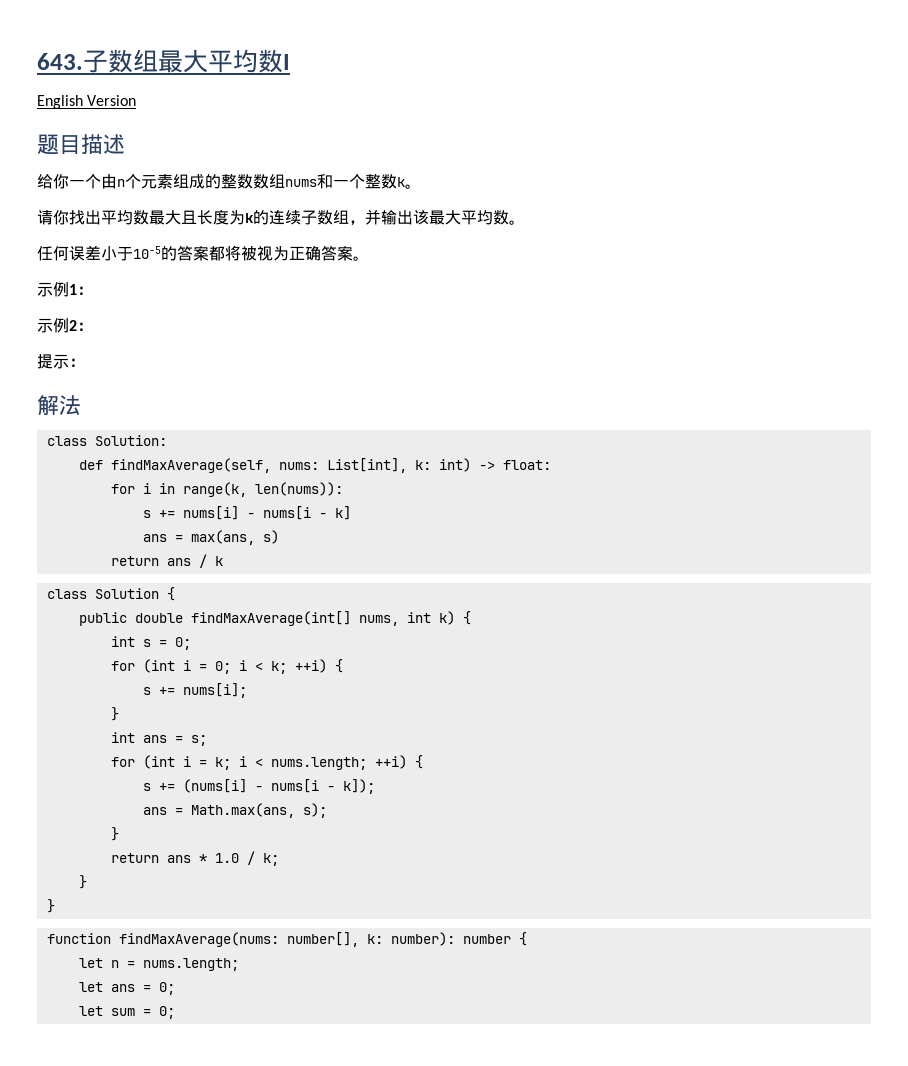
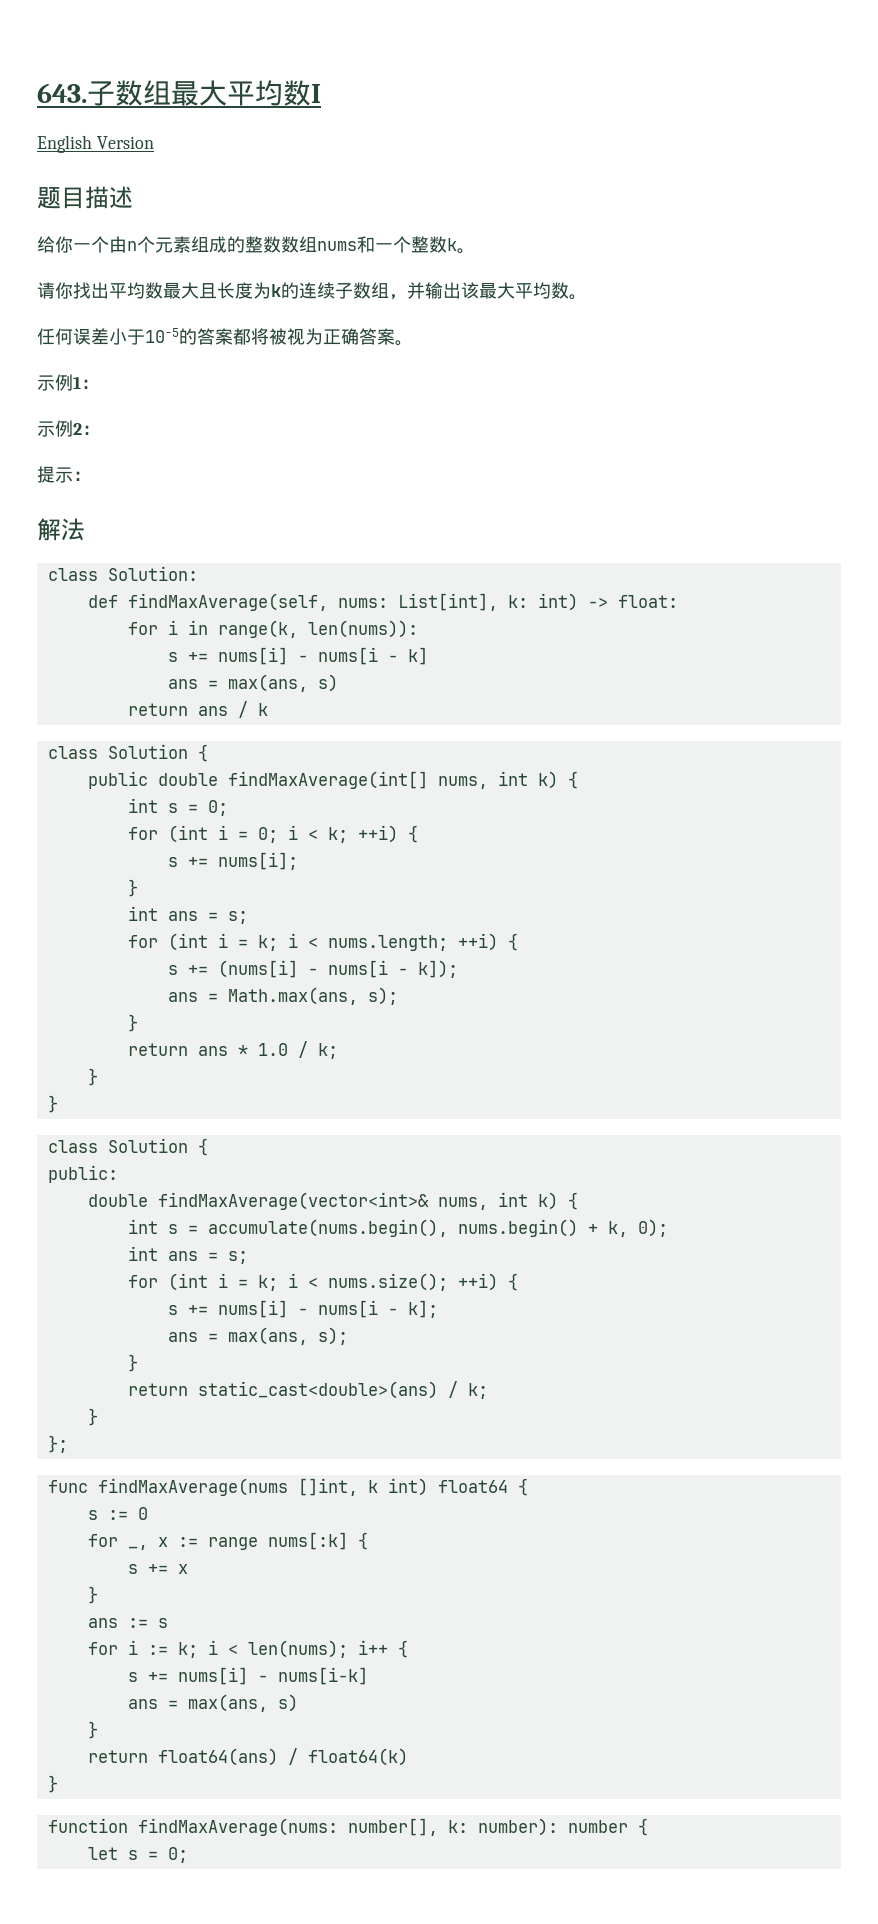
(55, 906) none -> [47,1138,208,1156] [47,1165,118,1183] [87,1192,578,1210] [127,1219,668,1237] [127,1246,248,1264] [127,1273,518,1291] [167,1300,438,1318] [167,1327,348,1345] [127,1354,138,1372] [127,1381,488,1399] [87,1408,98,1426] [47,1435,68,1453] [47,1478,528,1496] [87,1507,148,1520] [87,1532,368,1550] [127,1564,188,1574] [87,1586,98,1604] [87,1618,168,1628] [87,1640,408,1658] [127,1667,368,1685] [127,1694,298,1712] [87,1721,98,1739] [87,1748,408,1766] [47,1775,58,1793] // class Solution { // public: // double findMaxAverage(vector<int>& nums, int k) { // int s = accumulate(nums.begin(), nums.begin() + k, 0); // int ans = s; // for (int i = k; i < nums.size(); ++i) { // s += nums[i] - nums[i - k]; // ans = max(ans, s); // } // return static_cast<double>(ans) / k; // } // }; // func findMaxAverage(nums []int, k int) float64 { // s := 0 // for _, x := range nums[:k] { // s += x // } // ans := s // for i := k; i < len(nums); i++ { // s += nums[i] - nums[i-k] // ans = max(ans, s) // } // return float64(ans) / float64(k) // }
[110,958,239,971] [78,982,175,995] [78,1006,135,1016] n = nums.length; // let ans = 0; // let sum -> [127,1850,138,1860] s

